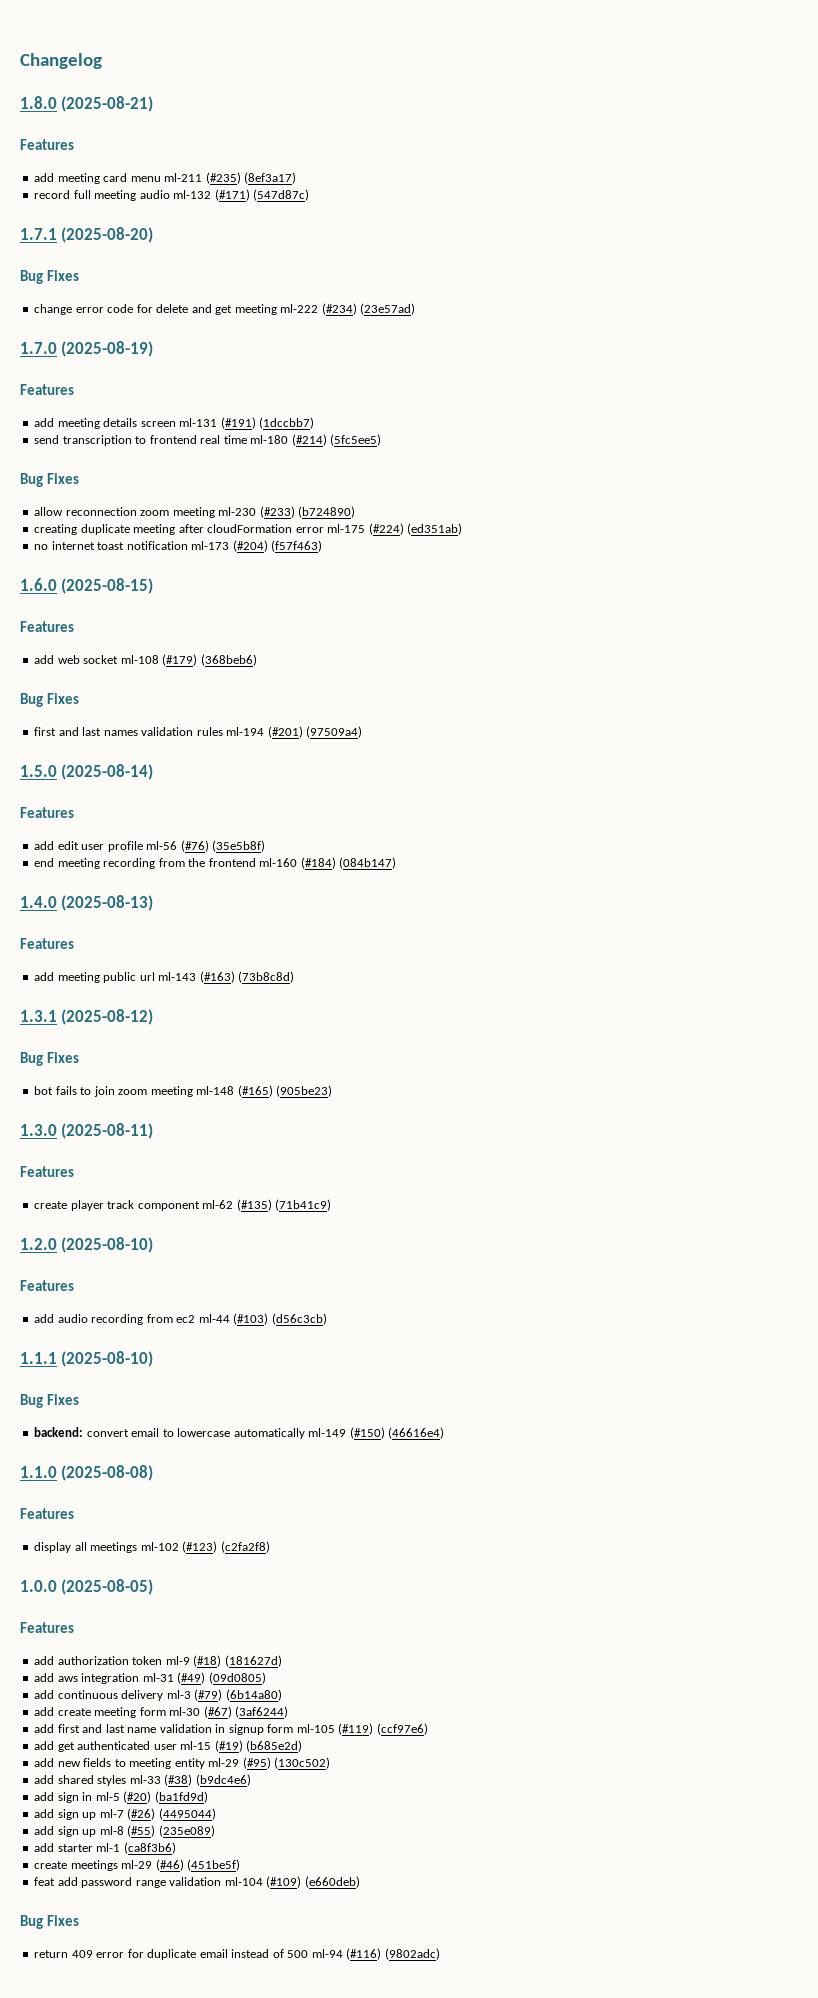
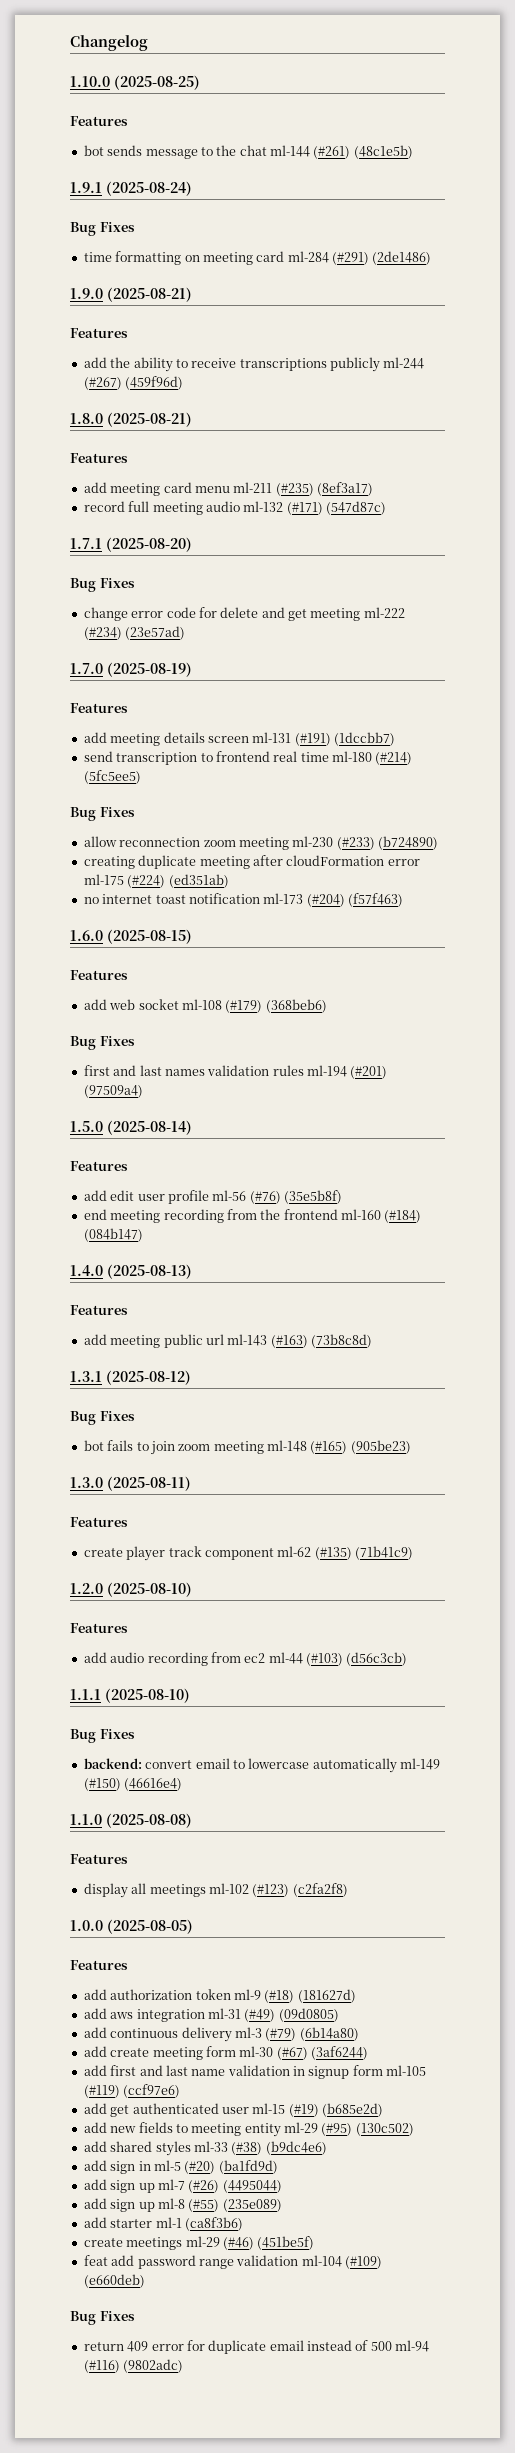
(102, 61) none -> [70,75,200,90] [70,116,128,126] [83,145,413,159] [70,181,192,196] [70,222,135,236] [83,251,432,265] [70,287,192,302] [70,328,128,338] [83,357,425,372] [83,376,184,390] // 1.10.0 (2025-08-25) // Features // bot sends message to the chat ml-144 (#261) (48c1e5b) // 1.9.1 (2025-08-24) // Bug Fixes // time formatting on meeting card ml-284 (#291) (2de1486) // 1.9.0 (2025-08-21) // Features // add the ability to receive transcriptions publicly ml-244 (#267) (459f96d)

